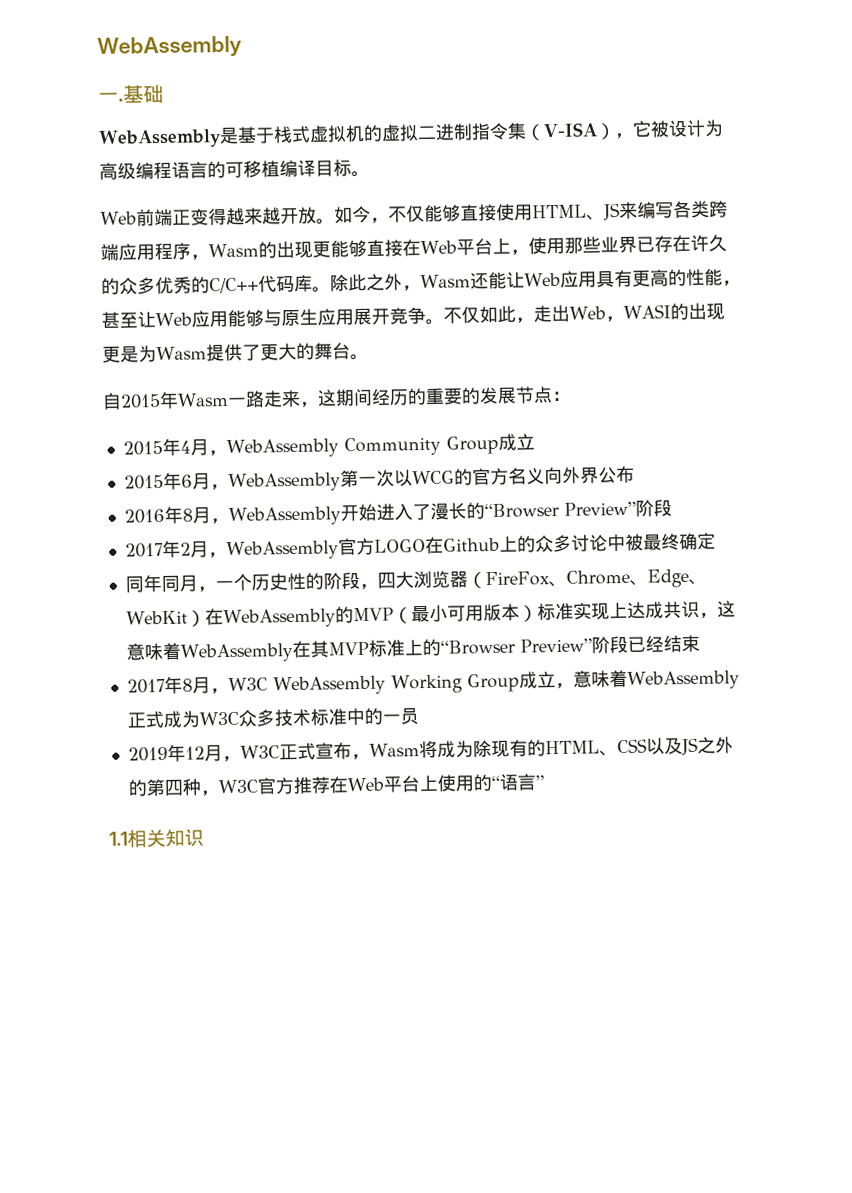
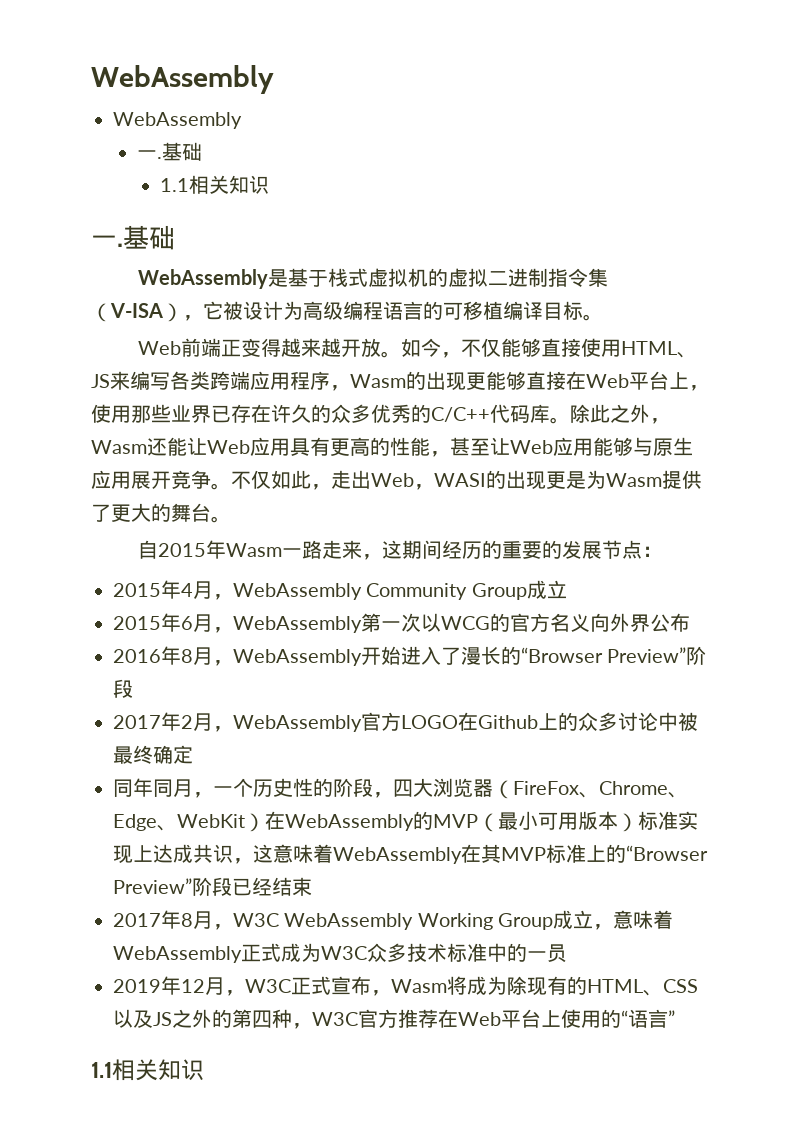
[97,35,242,59] WebAssembly -> [91,65,274,94] [113,112,242,129] [136,142,202,161] [160,175,270,194] WebAssembly // WebAssembly // 一.基础 // 1.1相关知识

